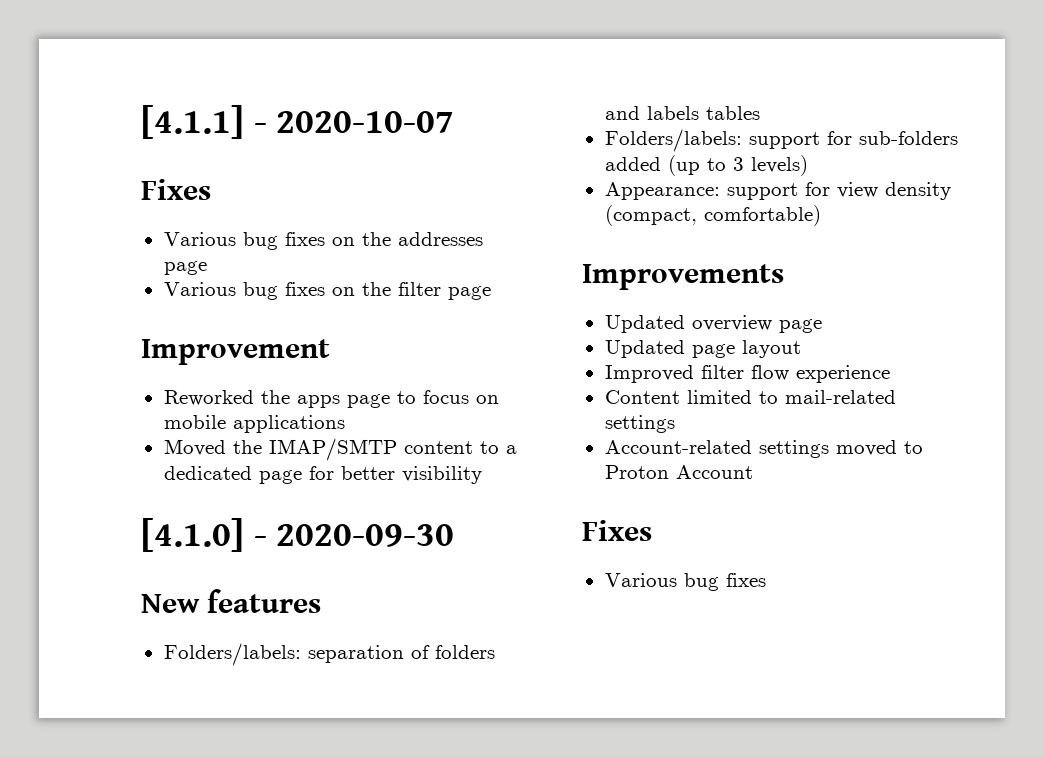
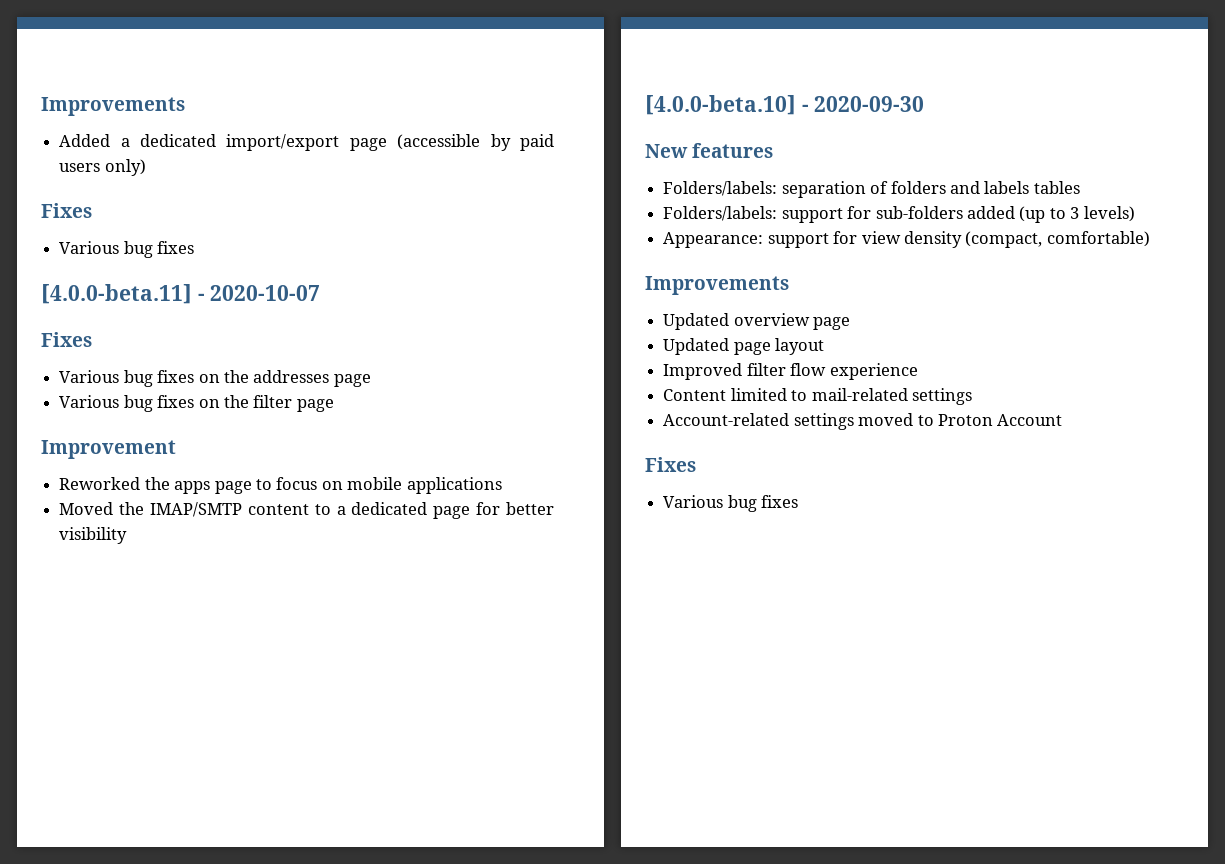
[141,105,244,139] [4.1.1] -> [41,97,185,116] [59,134,554,151] [59,159,146,176] [41,203,92,218] [59,241,195,258] [41,284,192,304] Improvements // Added a dedicated import/export page (accessible by paid users only) // Fixes // Various bug fixes // [4.0.0-beta.11]
[141,518,244,552] [4.1.0] -> [645,95,796,115] [4.0.0-beta.10]

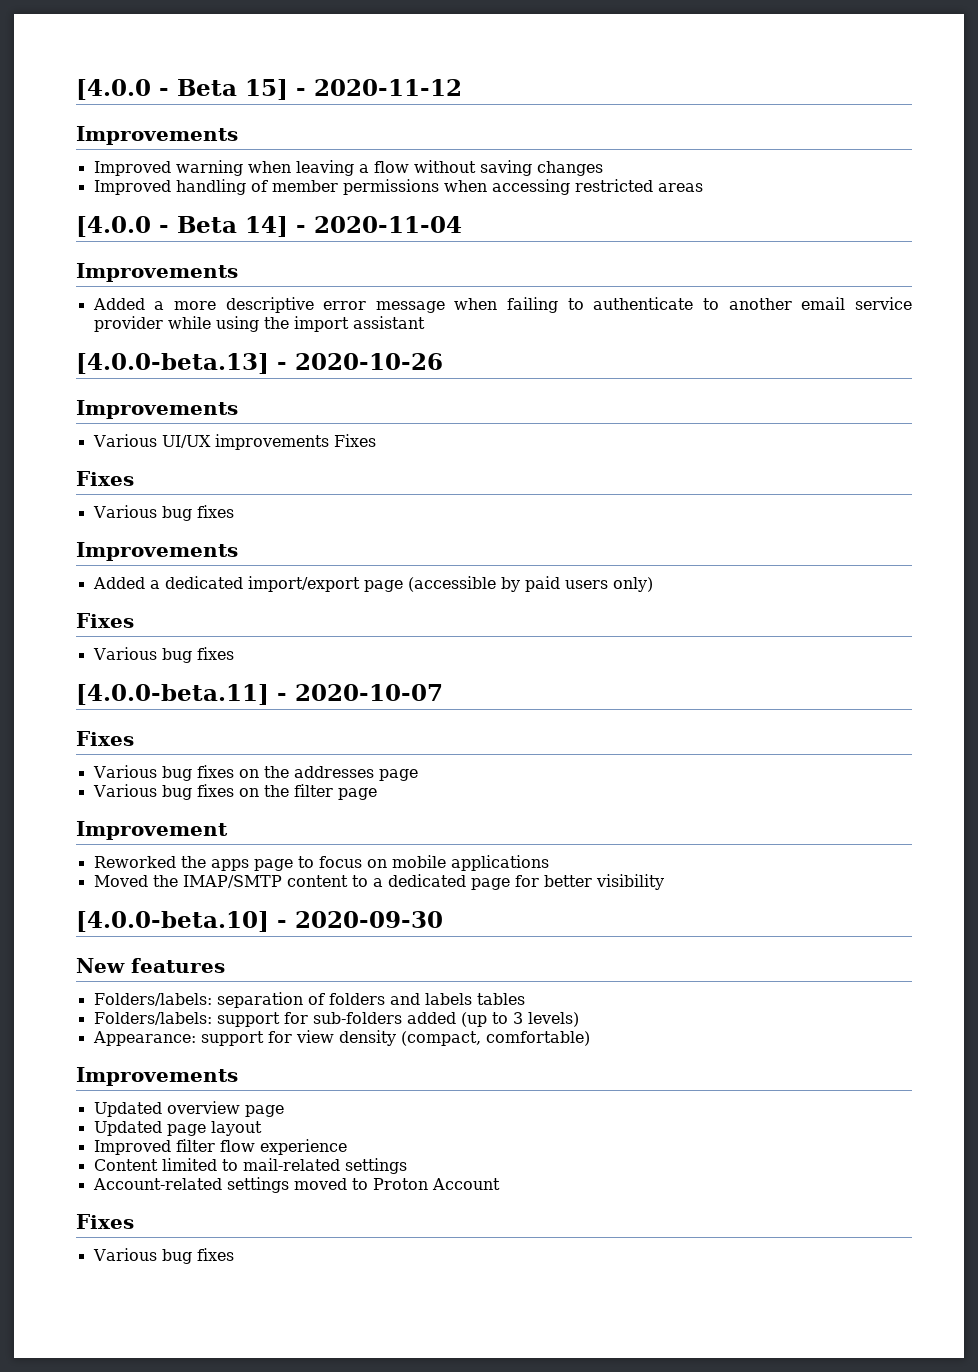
(41, 106) none -> [76,79,462,100] [76,126,238,145] [93,160,603,176] [93,179,703,195] [76,216,462,237] [76,263,238,282] [92,297,913,313] [93,316,425,332] [76,353,443,374] [76,400,238,419] [92,434,376,450] [76,471,134,486] [92,505,234,521] [4.0.0 - Beta 15] - 2020-11-12 // Improvements // Improved warning when leaving a flow without saving changes // Improved handling of member permissions when accessing restricted areas // [4.0.0 - Beta 14] - 2020-11-04 // Improvements // Added a more descriptive error message when failing to authenticate to another email service provider while using the import assistant // [4.0.0-beta.13] - 2020-10-26 // Improvements // Various UI/UX improvements Fixes // Fixes // Various bug fixes //

